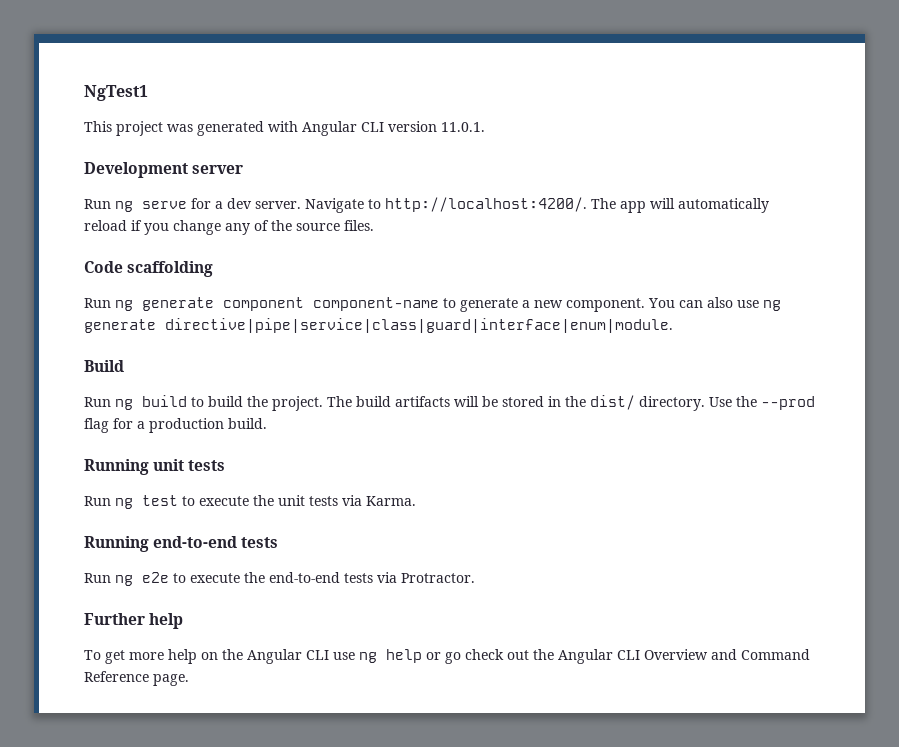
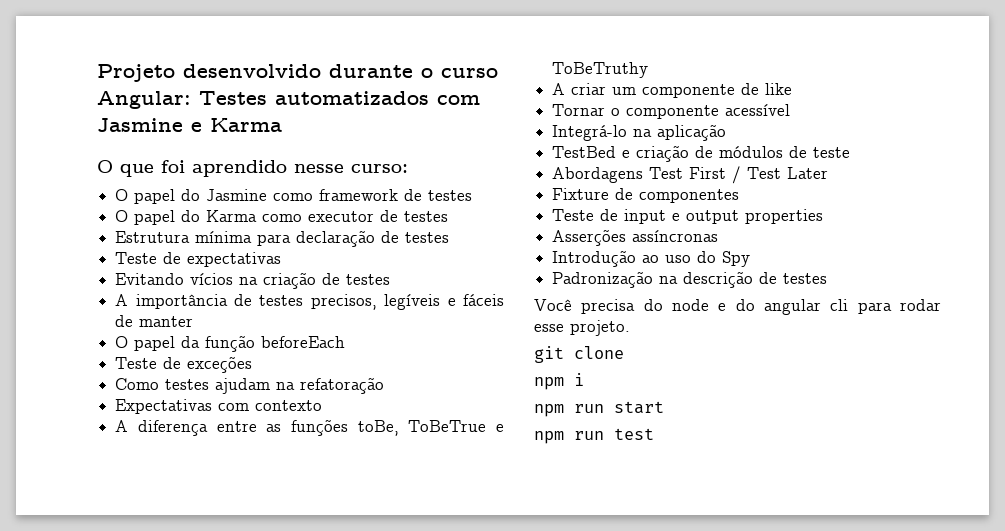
[84,85,148,101] [84,121,485,136] [84,162,244,178] [84,197,769,213] [84,220,374,235] [84,261,214,277] [84,297,781,312] [84,318,673,333] [84,360,124,372] [84,395,815,411] [84,418,267,433] [84,459,226,475] [84,495,416,509] [84,536,279,552] [84,572,475,586] [84,613,184,629] [84,649,810,664] [84,671,189,686] NgTest1 // This project was generated with Angular CLI version 11.0.1. // Development server // Run ng serve for a dev server. Navigate to http://localhost:4200/. The app will automatically reload if you change any of the source files. // Code scaffolding // Run ng generate component component-name to generate a new component. You can also use ng generate directive|pipe|service|class|guard|interface|enum|module. // Build // Run ng build to build the project. The build artifacts will be stored in the dist/ directory. Use the --prod flag for a production build. // Running unit tests // Run ng test to execute the unit tests via Karma. // Running end-to-end tests // Run ng e2e to execute the end-to-end tests via Protractor. // Further help // To get more help on the Angular CLI use ng help or go check out the Angular CLI Overview and Command Reference page. -> [97,64,498,82] [97,91,480,109] [97,118,282,132] [97,160,408,177] [115,189,473,204] [115,210,449,225] [115,230,450,247] [115,252,282,267] [115,272,391,289] [115,294,504,310] [115,315,194,327] [115,335,346,352] [115,356,253,373] [115,377,385,394] [115,399,323,414] [115,419,504,436] [552,62,649,78] [552,83,793,98] [552,104,791,119] [552,124,727,141] [552,145,851,162] [552,166,829,184] [552,188,740,203] [552,209,824,224] [552,229,719,246] [552,250,751,267] [552,271,828,288] [534,299,941,315] [534,320,630,336] [534,346,624,363] [534,373,584,390] [534,401,664,417] [534,428,654,444] Projeto desenvolvido durante o curso Angular: Testes automatizados com Jasmine e Karma // O que foi aprendido nesse curso: // O papel do Jasmine como framework de testes // O papel do Karma como executor de testes // Estrutura mínima para declaração de testes // Teste de expectativas // Evitando vícios na criação de testes // A importância de testes precisos, legíveis e fáceis de manter // O papel da função beforeEach // Teste de exceções // Como testes ajudam na refatoração // Expectativas com contexto // A diferença entre as funções toBe, ToBeTrue e ToBeTruthy // A criar um componente de like // Tornar o componente acessível // Integrá-lo na aplicação // TestBed e criação de módulos de teste // Abordagens Test First / Test Later // Fixture de componentes // Teste de input e output properties // Asserções assíncronas // Introdução ao uso do Spy // Padronização na descrição de testes // Você precisa do node e do angular cli para rodar esse projeto. // git clone // npm i // npm run start // npm run test

